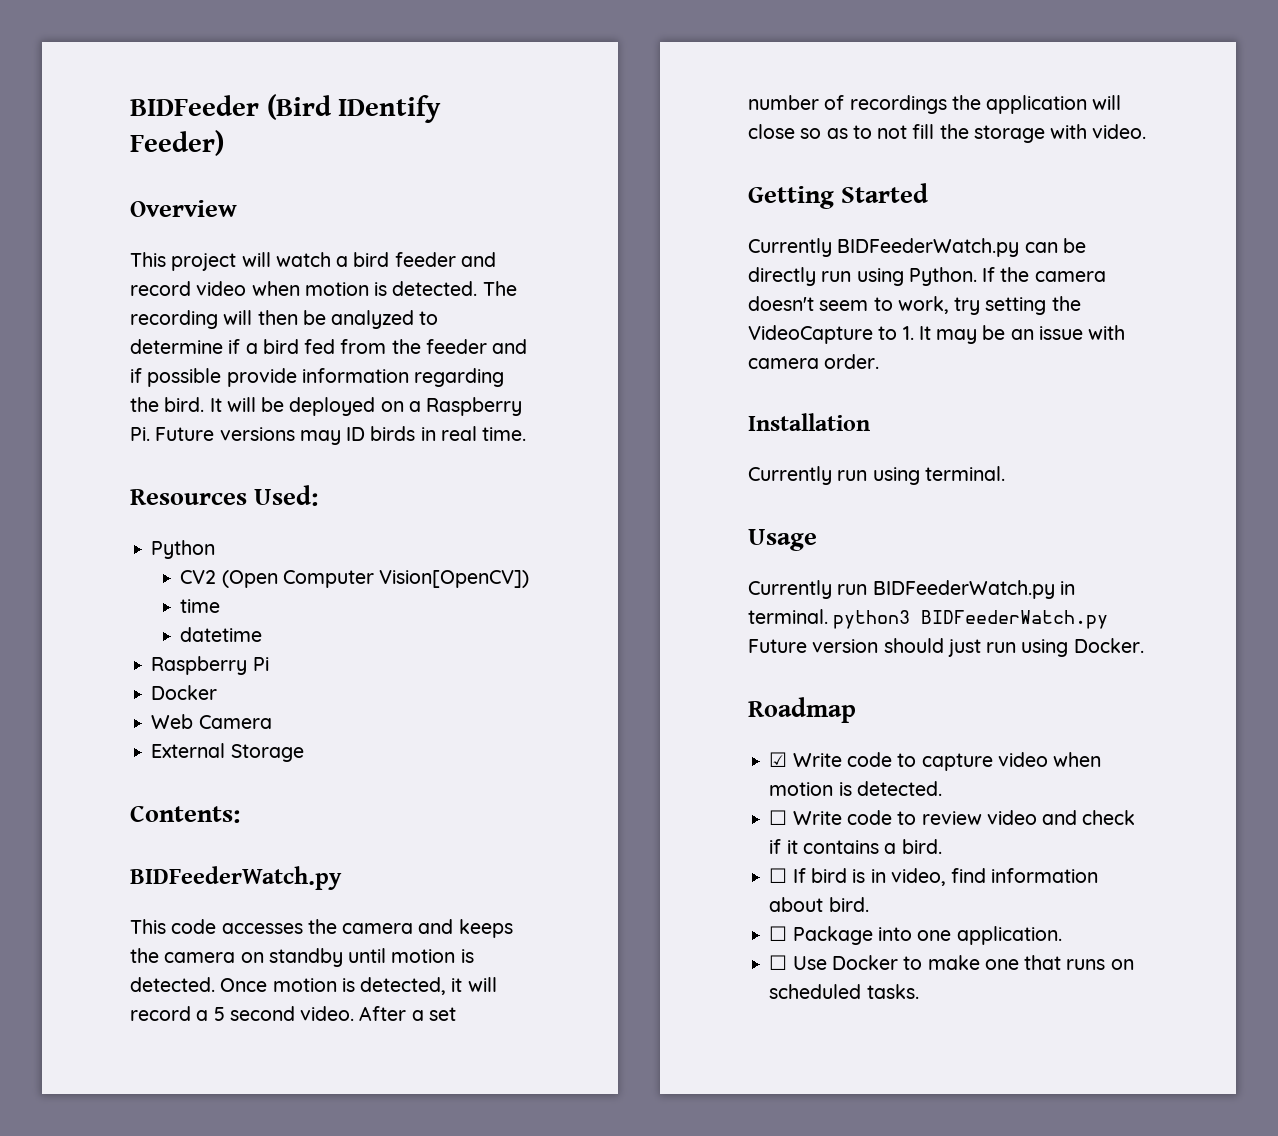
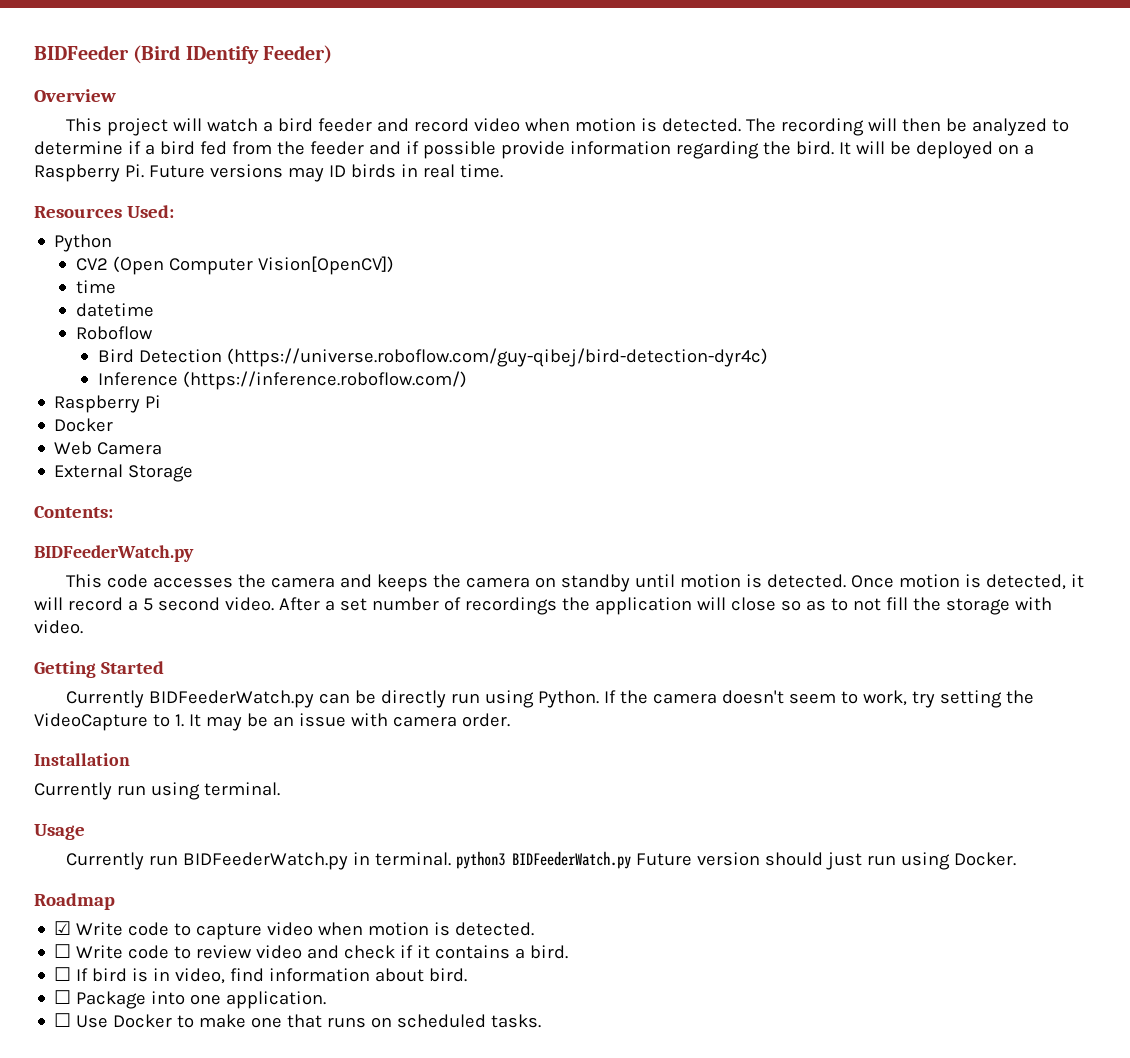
(263, 634) none -> [75,326,153,340] [97,348,768,367] [97,371,467,390] // Roboflow // Bird Detection (https://universe.roboflow.com/guy-qibej/bird-detection-dyr4c) // Inference (https://inference.roboflow.com/)

